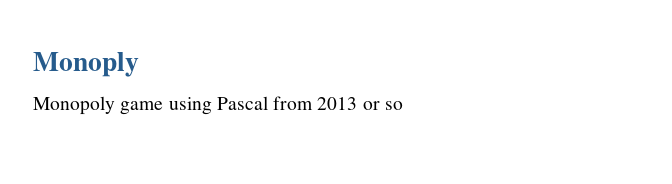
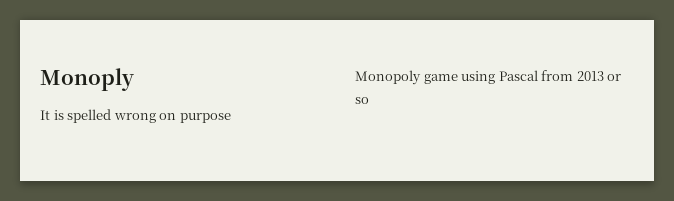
(139, 64) none -> [40,109,231,123] // It is spelled wrong on purpose

